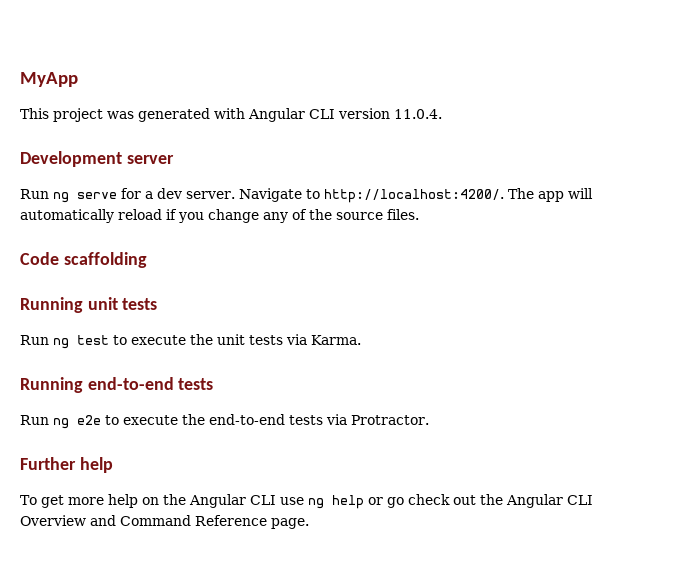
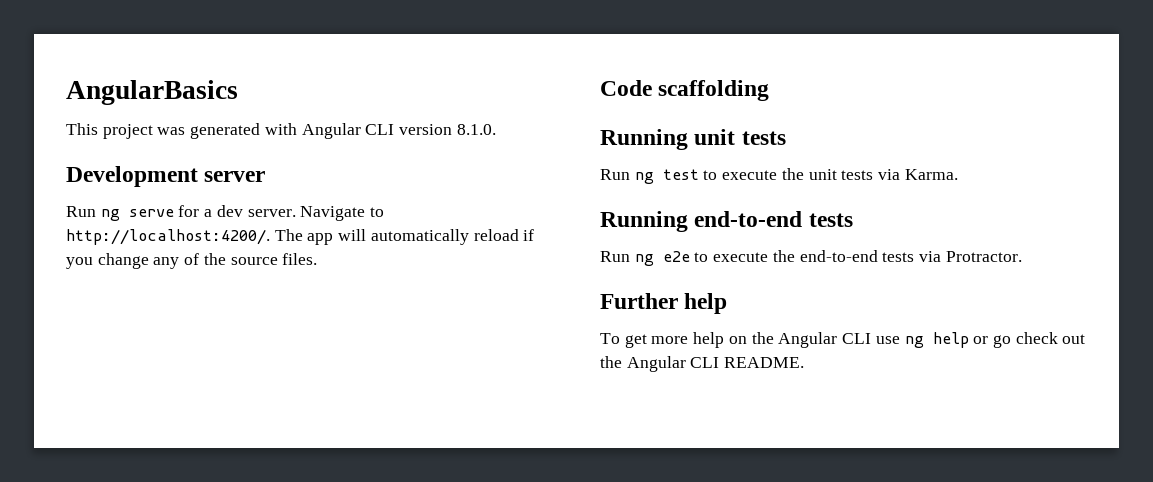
[20,72,78,87] MyApp -> [66,80,238,105] AngularBasics
[394,109,442,119] 11.0.4. -> [456,124,496,135] 8.1.0.
[20,515,309,529] Overview and Command Reference page. -> [724,357,805,368] README.

